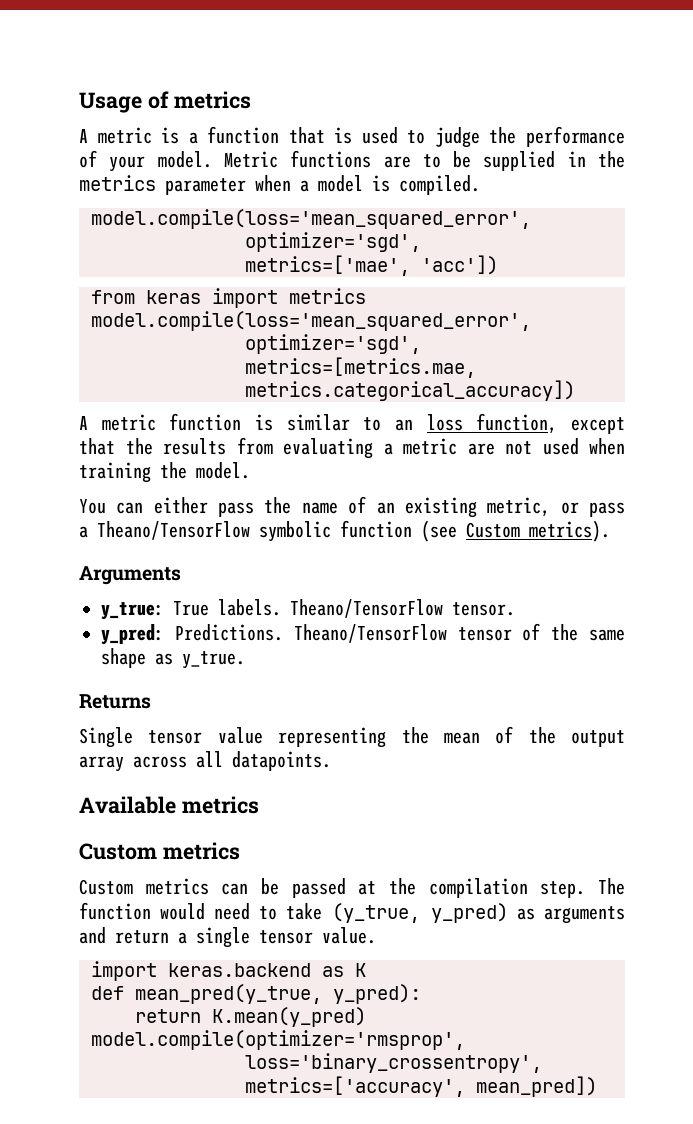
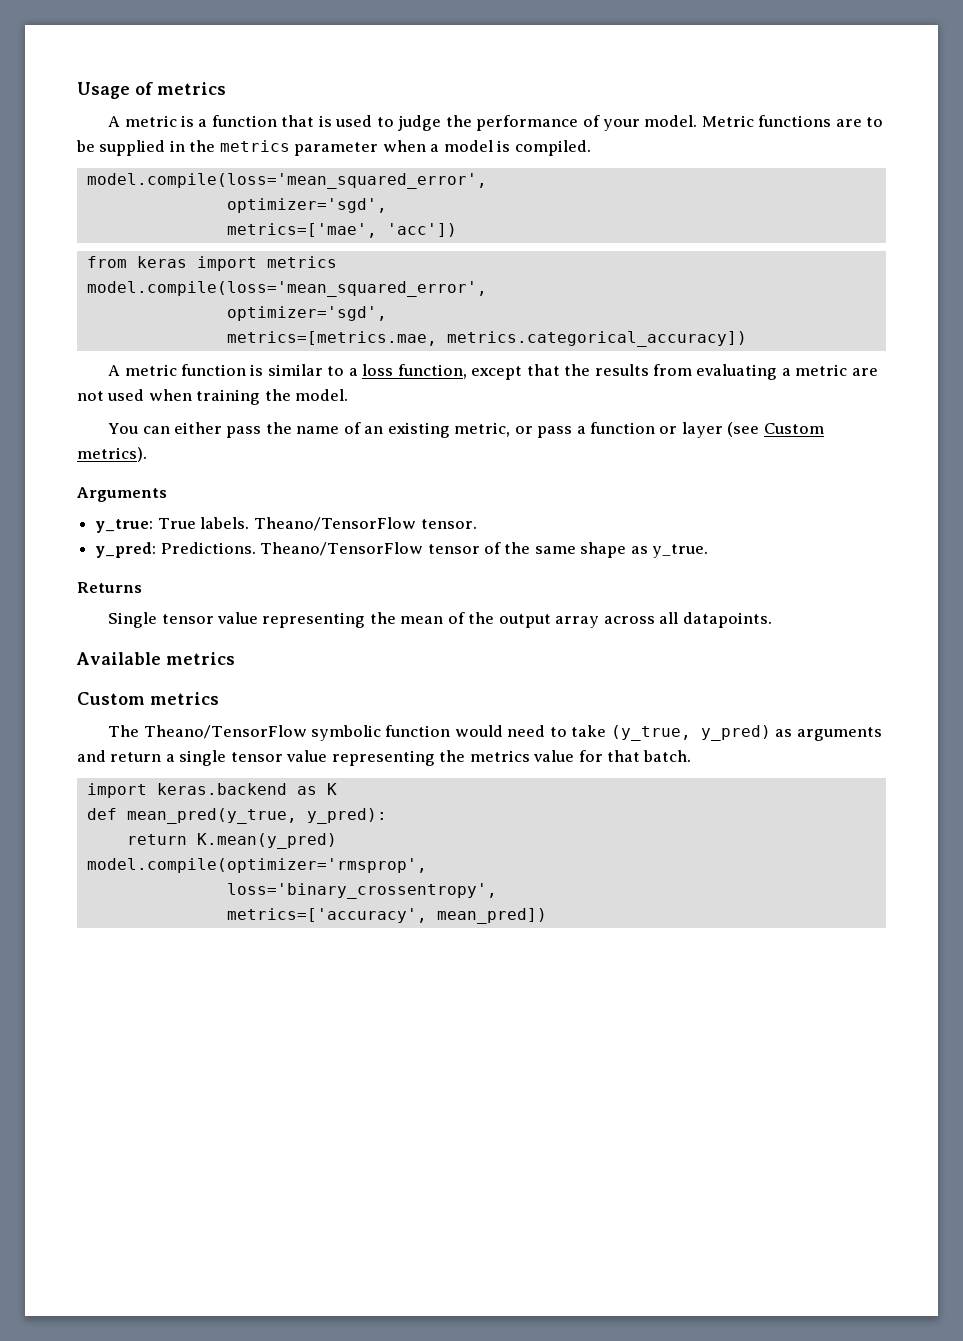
[395,419,413,431] an -> [348,368,358,376] a
[97,520,412,542] Theano/TensorFlow symbolic function -> [589,422,723,438] function or layer
[79,878,625,898] Custom metrics can be passed at the compilation step. The -> [108,725,381,741] The Theano/TensorFlow symbolic
[322,927,376,944] value. -> [286,750,692,766] value representing the metrics value for that batch.

